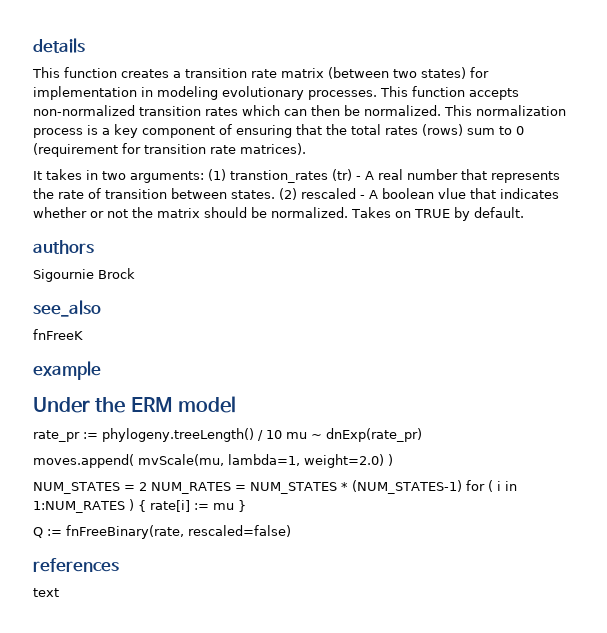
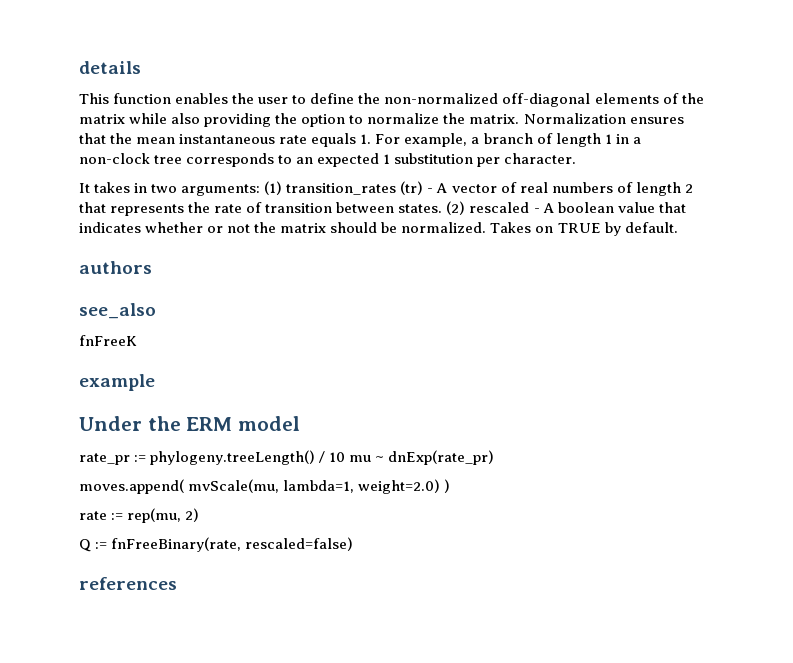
[121,67,489,79] [33,86,519,100] [33,105,566,116] [33,124,524,138] [33,143,306,157] creates a transition rate matrix (between two states) for implementation in modeling evolutionary processes. This function accepts non-normalized transition rates which can then be normalized. This normalization process is a key component of ensuring that the total rates (rows) sum to 0 (requirement for transition rate matrices). -> [175,93,704,107] [79,113,684,127] [79,133,641,147] [79,153,577,167] enables the user to define the non-normalized off-diagonal elements of the matrix while also providing the option to normalize the matrix. Normalization ensures that the mean instantaneous rate equals 1. For example, a branch of length 1 in a non-clock tree corresponds to an expected 1 substitution per character.
[230,170,328,183] transtion_rates -> [286,183,397,195] transition_rates
[378,169,458,180] real number -> [451,182,693,196] vector of real numbers of length 2
[438,188,466,199] vlue -> [617,202,655,213] value
[33,268,135,282] // Sigournie Brock -> (152, 267) none
[33,480,517,494] [33,499,246,513] NUM_STATES = 2 NUM_RATES = NUM_STATES * (NUM_STATES-1) for ( i in 1:NUM_RATES ) { rate[i] := mu } -> [79,508,200,523] rate := rep(mu, 2)
[33,588,59,597] // text -> (177, 583) none

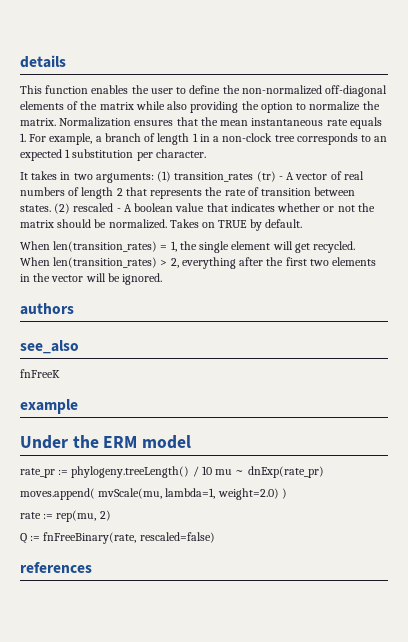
(678, 227) none -> [20,241,356,253] [20,257,377,269] [20,273,163,285] // When len(transition_rates) = 1, the single element will get recycled. When len(transition_rates) > 2, everything after the first two elements in the vector will be ignored.

